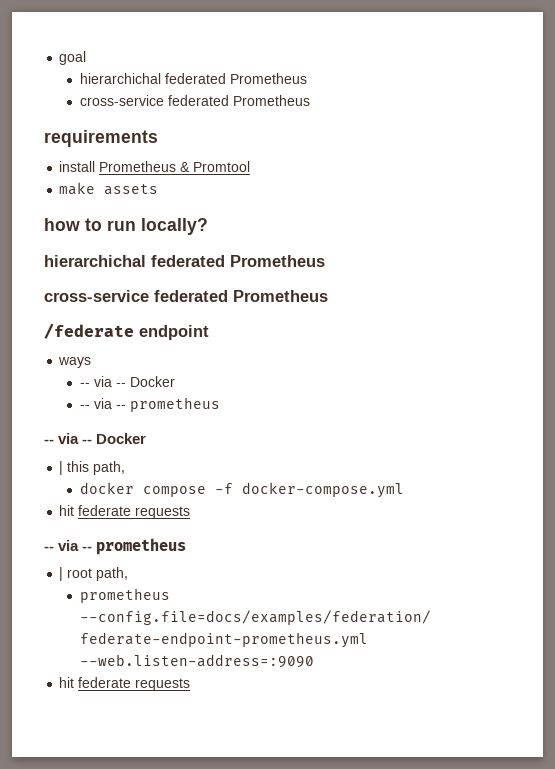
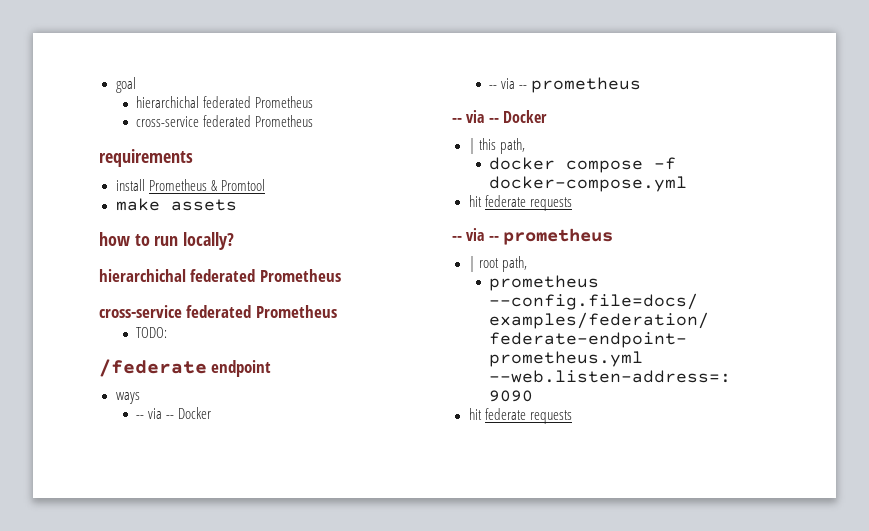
(328, 296) none -> [136,327,168,338] // TODO:

